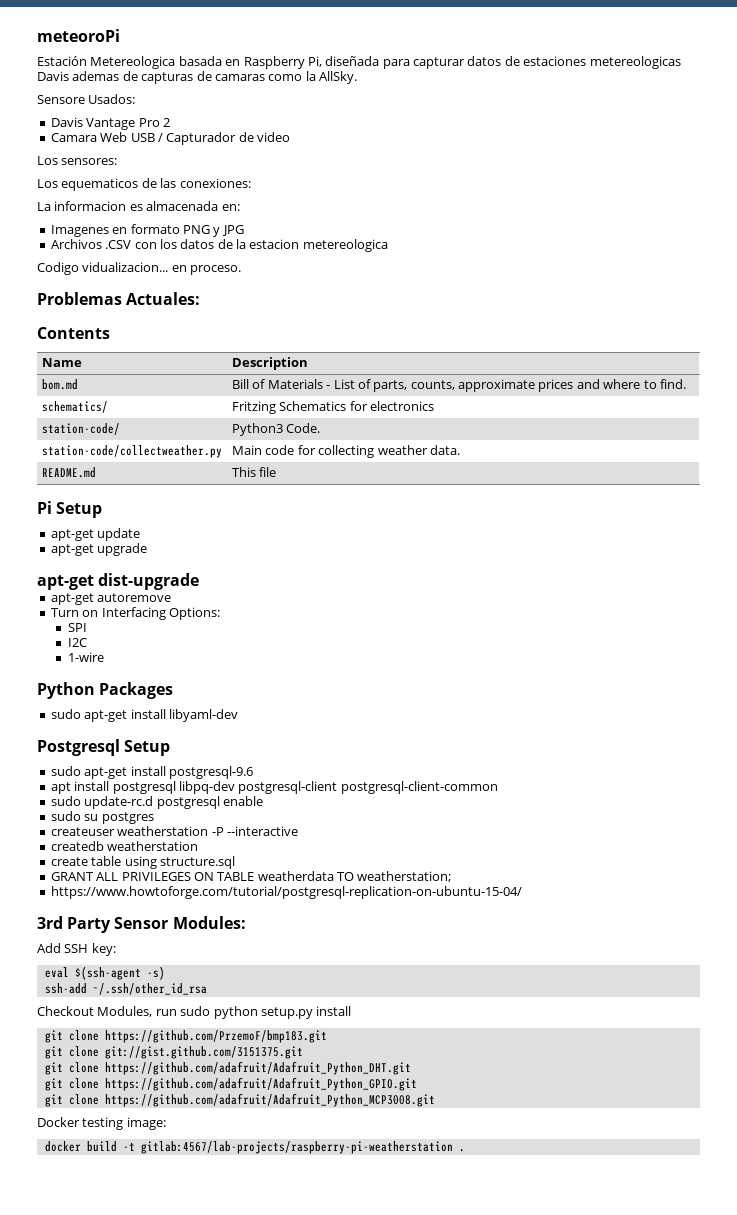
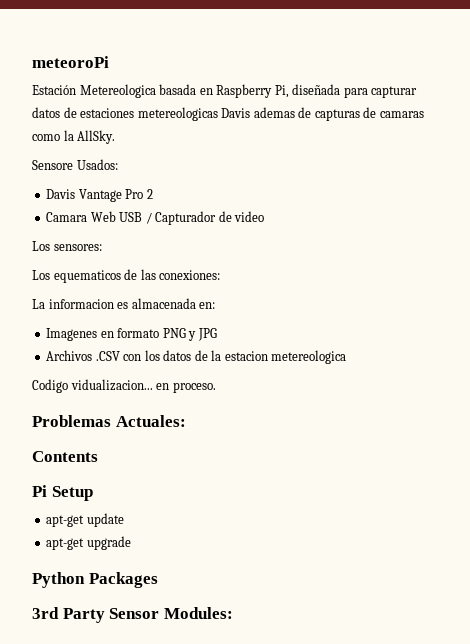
[42,358,83,367] [232,357,309,370] [42,379,79,390] [232,379,686,392] [42,401,109,413] [232,401,435,414] [42,423,121,435] [232,423,321,436] [42,445,223,458] [232,445,460,458] [42,467,97,478] [232,467,277,477] // Name | Description // bom.md | Bill of Materials - List of parts, counts, approximate prices and where to find. // schematics/ | Fritzing Schematics for electronics // station-code/ | Python3 Code. // station-code/collectweather.py | Main code for collecting weather data. // README.md | This file -> (98, 456) none
[37,573,200,590] [50,593,172,605] [50,607,220,620] [67,623,87,632] [67,638,87,647] [67,652,104,662] [37,682,174,699] [50,709,238,722] [37,739,171,756] [50,766,253,779] [50,781,498,794] [50,796,263,809] [50,811,154,824] [50,826,298,836] [50,841,199,851] [50,856,235,869] [50,871,452,882] [50,886,522,899] [37,916,246,933] [37,943,116,956] [44,966,165,980] [44,983,207,995] [37,1006,352,1019] [44,1030,327,1043] [44,1046,303,1059] [44,1061,411,1075] [44,1077,417,1091] [44,1093,435,1107] [37,1117,166,1130] [44,1141,465,1154] apt-get dist-upgrade // apt-get autoremove // Turn on Interfacing Options: // SPI // I2C // 1-wire // Python Packages // sudo apt-get install libyaml-dev // Postgresql Setup // sudo apt-get install postgresql-9.6 // apt install postgresql libpq-dev postgresql-client postgresql-client-common // sudo update-rc.d postgresql enable // sudo su postgres // createuser weatherstation -P --interactive // createdb weatherstation // create table using structure.sql // GRANT ALL PRIVILEGES ON TABLE weatherdata TO weatherstation; // https://www.howtoforge.com/tutorial/postgresql-replication-on-ubuntu-15-04/ // 3rd Party Sensor Modules: // Add SSH key: // eval $(ssh-agent -s) // ssh-add ~/.ssh/other_id_rsa // Checkout Modules, run sudo python setup.py install // git clone https://github.com/PrzemoF/bmp183.git // git clone git://gist.github.com/3151375.git // git clone https://github.com/adafruit/Adafruit_Python_DHT.git // git clone https://github.com/adafruit/Adafruit_Python_GPIO.git // git clone https://github.com/adafruit/Adafruit_Python_MCP3008.git // Docker testing image: // docker build -t gitlab:4567/lab-projects/raspberry-pi-weatherstation . -> [32,572,158,588] [32,607,233,623] Python Packages // 3rd Party Sensor Modules:

